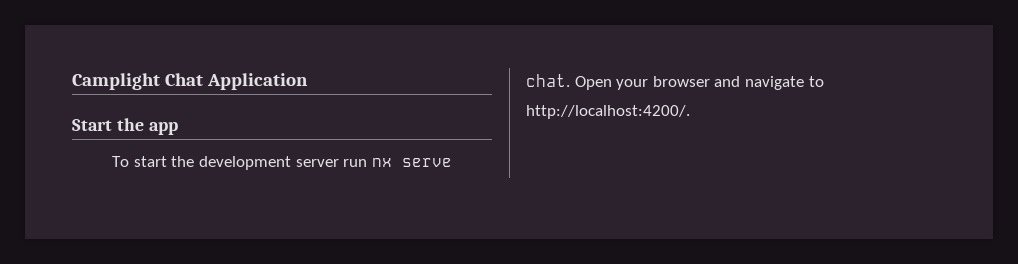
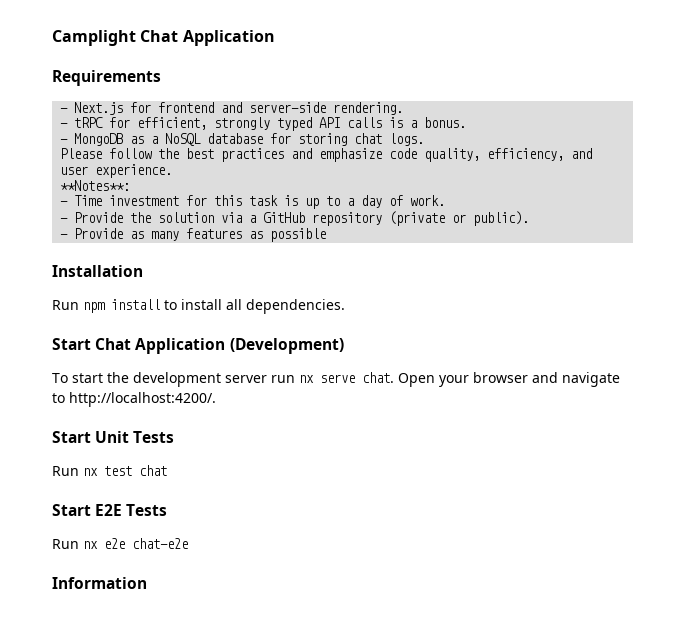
[72,118,178,135] Start the app -> [52,70,161,86] [60,102,404,115] [60,117,467,131] [60,133,425,146] [60,148,593,162] [60,164,173,178] [60,180,131,191] [60,195,446,209] [60,211,530,226] [60,228,327,242] [52,265,143,277] [52,299,345,314] [52,338,344,354] Requirements // - Next.js for frontend and server-side rendering. // - tRPC for efficient, strongly typed API calls is a bonus. // - MongoDB as a NoSQL database for storing chat logs. // Please follow the best practices and emphasize code quality, efficiency, and user experience. // **Notes**: // - Time investment for this task is up to a day of work. // - Provide the solution via a GitHub repository (private or public). // - Provide as many features as possible // Installation // Run npm install to install all dependencies. // Start Chat Application (Development)
(690, 112) none -> [52,431,175,443] [52,465,167,476] [52,504,168,516] [52,538,188,549] [52,577,147,589] // Start Unit Tests // Run nx test chat // Start E2E Tests // Run nx e2e chat-e2e // Information

